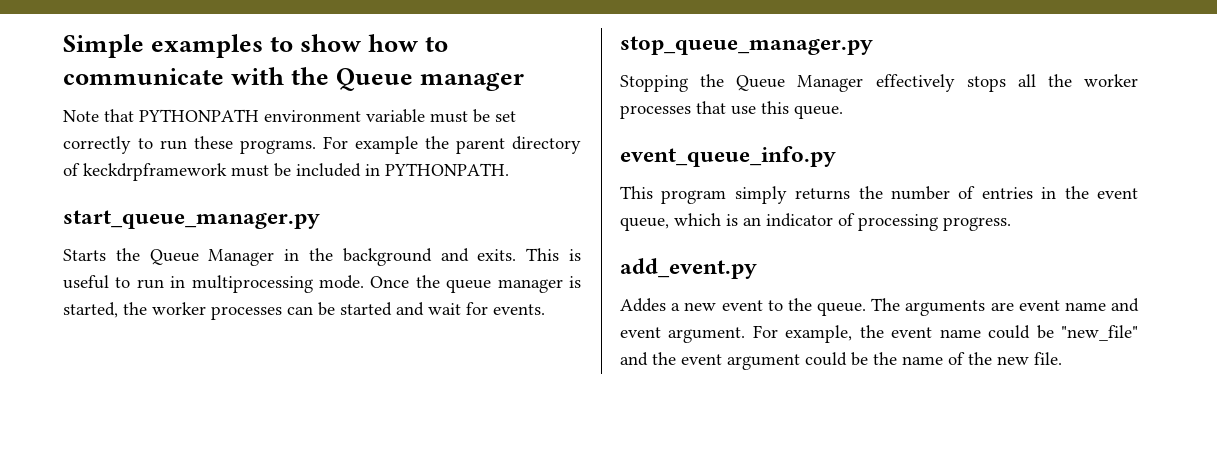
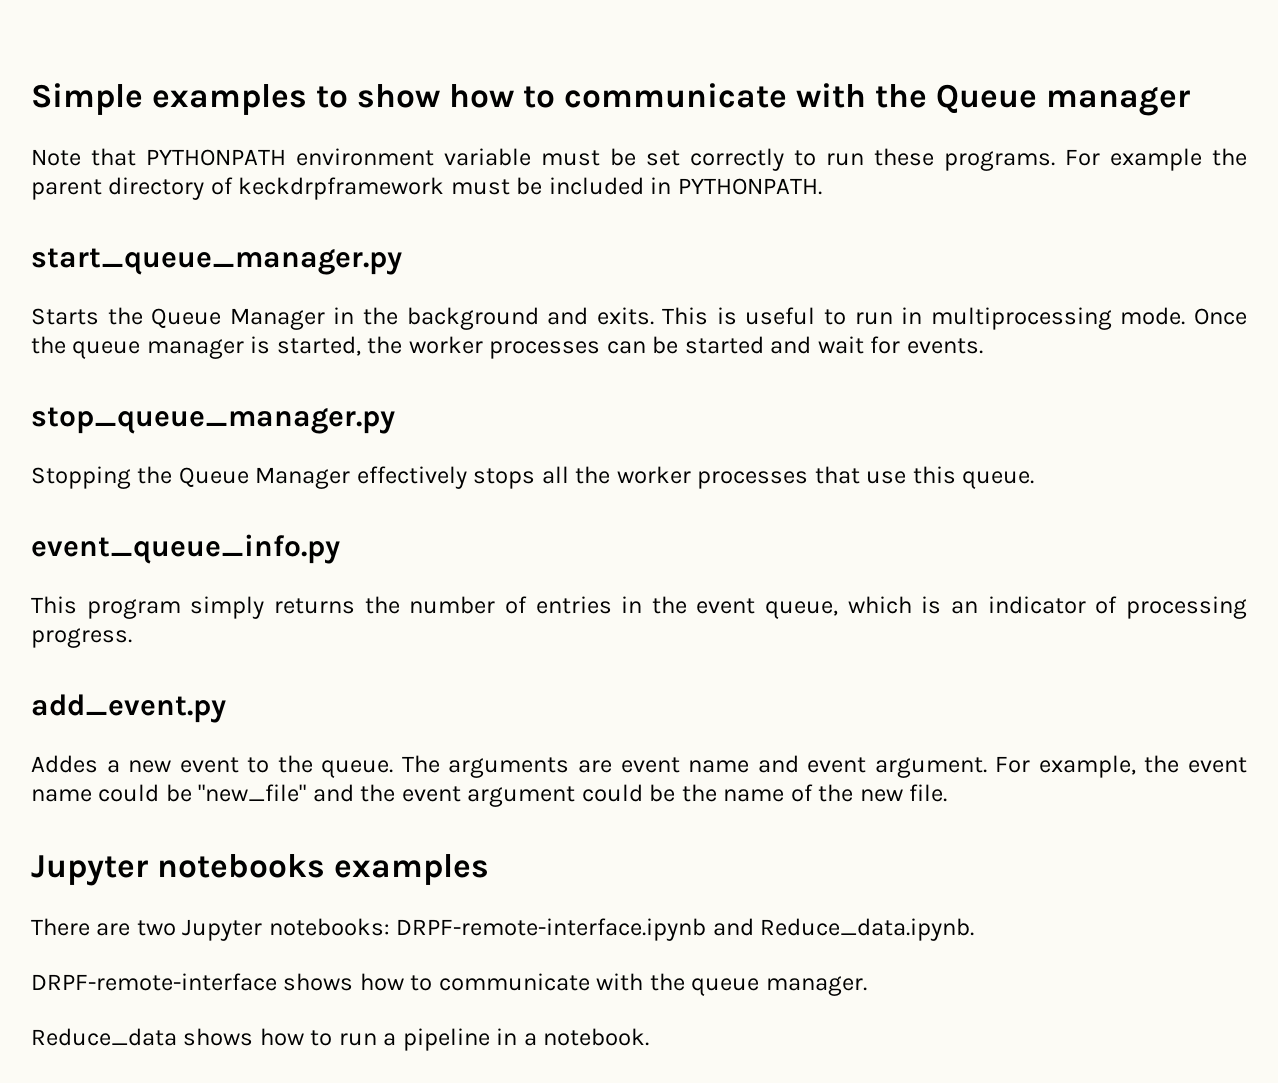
(1062, 358) none -> [31,854,490,886] [31,918,975,941] [31,973,867,996] [31,1028,650,1051] // Jupyter notebooks examples // There are two Jupyter notebooks: DRPF-remote-interface.ipynb and Reduce_data.ipynb. // DRPF-remote-interface shows how to communicate with the queue manager. // Reduce_data shows how to run a pipeline in a notebook.

